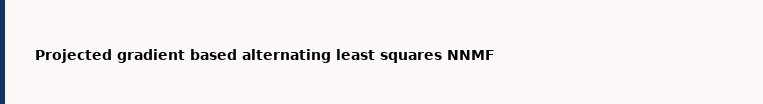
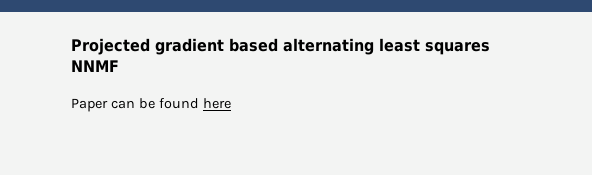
(495, 55) none -> [71,98,231,112] // Paper can be found here

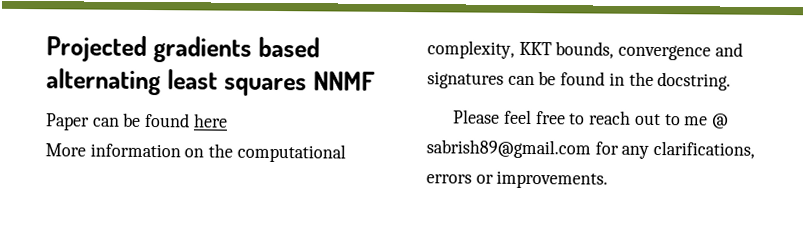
[155,38,224,55] gradient -> [152,36,252,63] gradients
(231, 103) none -> [45,143,346,163] [427,40,743,61] [427,71,732,91] [453,109,730,129] [426,139,756,159] [426,170,609,189] // More information on the computational complexity, KKT bounds, convergence and signatures can be found in the docstring. // Please feel free to reach out to me @ sabrish89@gmail.com for any clarifications, errors or improvements.

